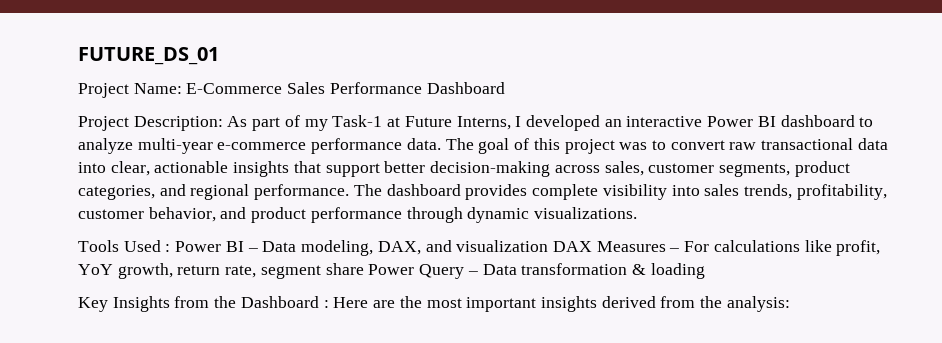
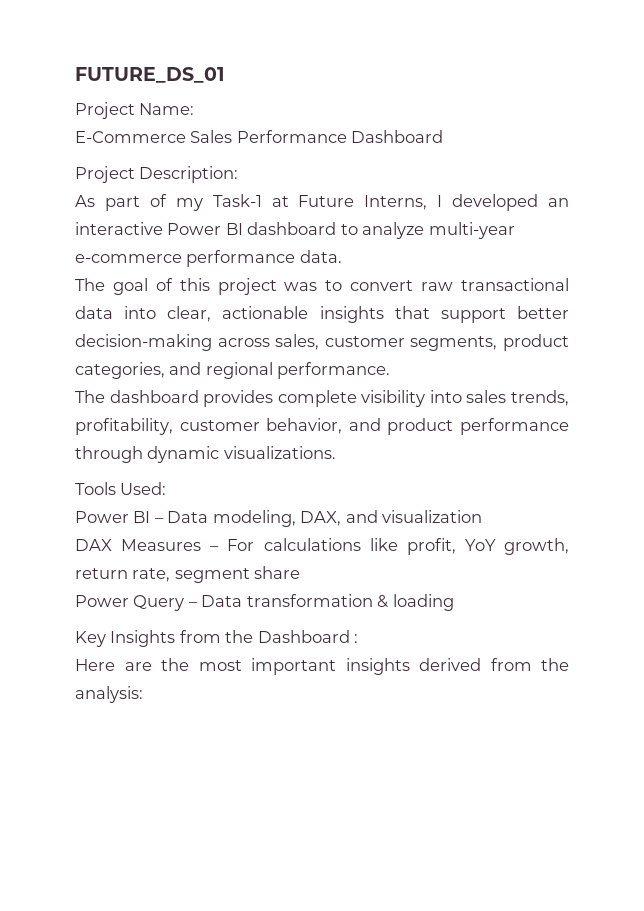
(182, 88) none -> (195, 109) //
(223, 123) none -> (239, 174) //
(441, 144) none -> (342, 256) //
(350, 192) none -> (391, 370) //
[123,240,171,252] Used : -> [120,482,167,495] Used: //
(549, 246) none -> (483, 516) //
(364, 269) none -> (301, 572) //
(329, 304) none -> (359, 638) //

